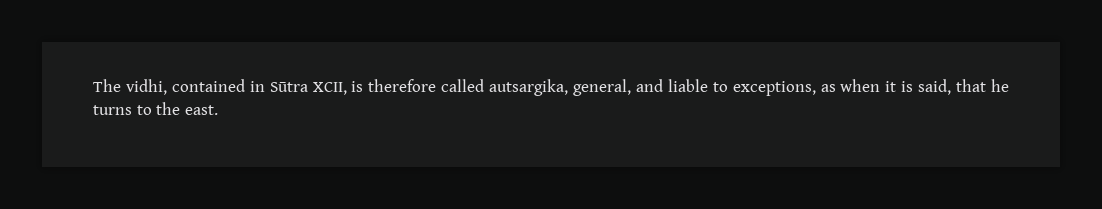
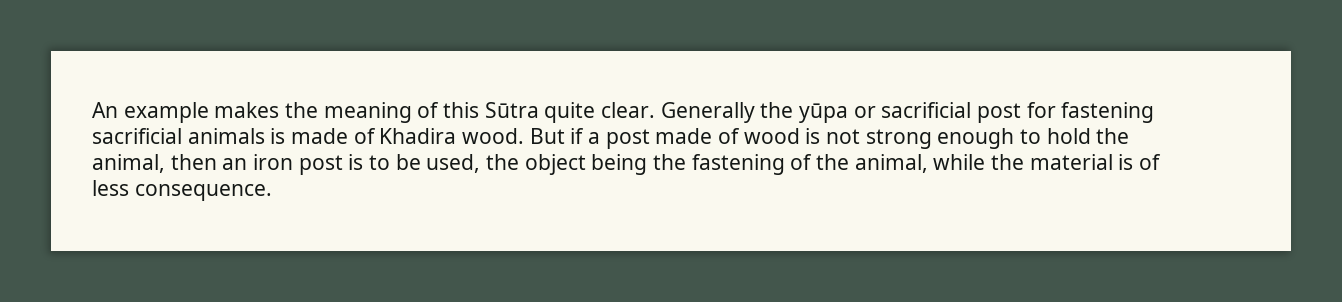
[93,79,1010,96] [93,102,218,115] The vidhi, contained in Sūtra XCII, is therefore called autsargika, general, and liable to exceptions, as when it is said, that he turns to the east. -> [92,102,1155,123] [92,128,1130,149] [92,154,1162,175] [92,180,272,201] An example makes the meaning of this Sūtra quite clear. Generally the yūpa or sacrificial post for fastening sacrificial animals is made of Khadira wood. But if a post made of wood is not strong enough to hold the animal, then an iron post is to be used, the object being the fastening of the animal, while the material is of less consequence.

